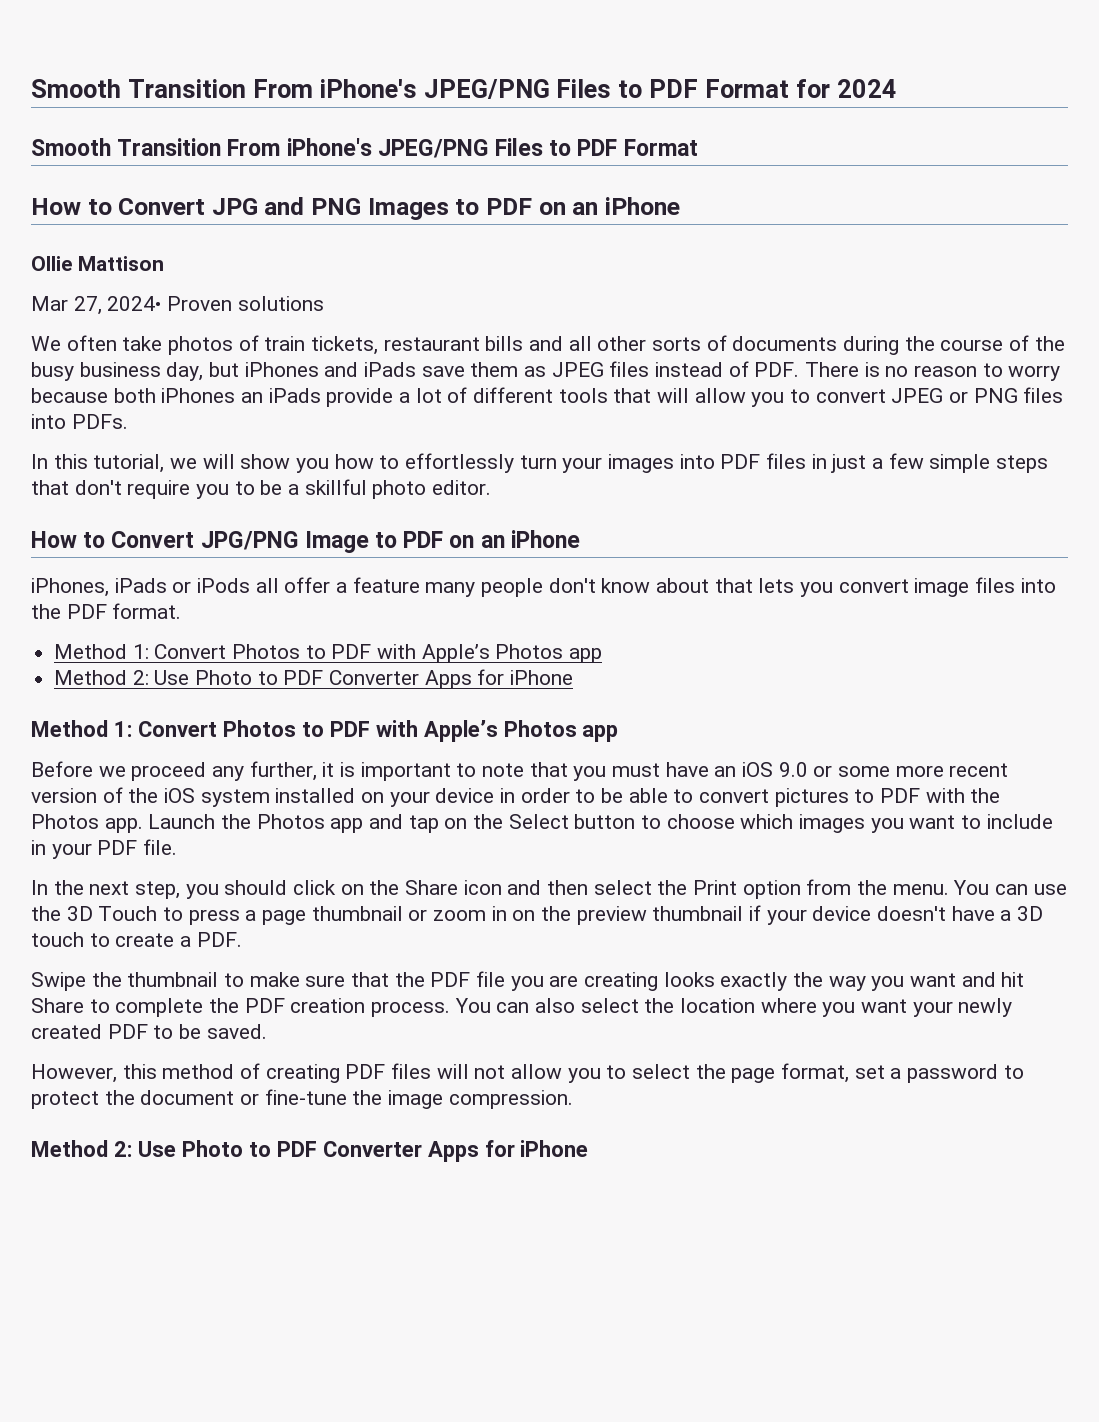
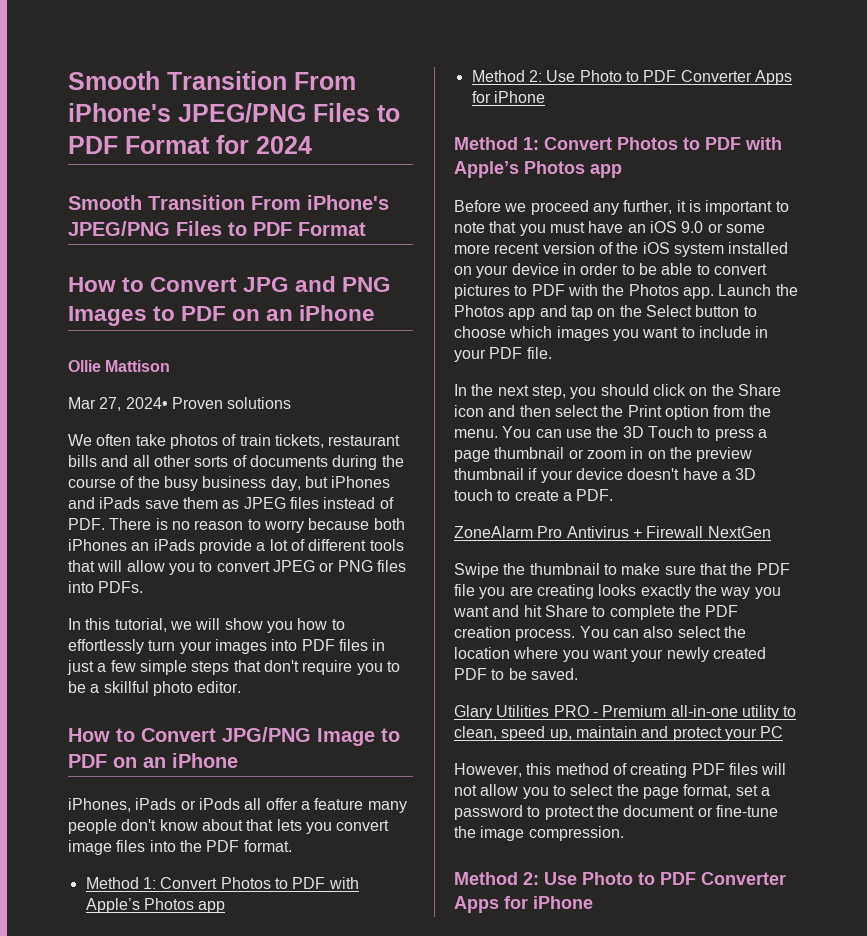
(242, 939) none -> [454,526,771,538] // ZoneAlarm Pro Antivirus + Firewall NextGen
(267, 1031) none -> [454,705,797,720] [454,726,784,741] // Glary Utilities PRO - Premium all-in-one utility to clean, speed up, maintain and protect your PC

